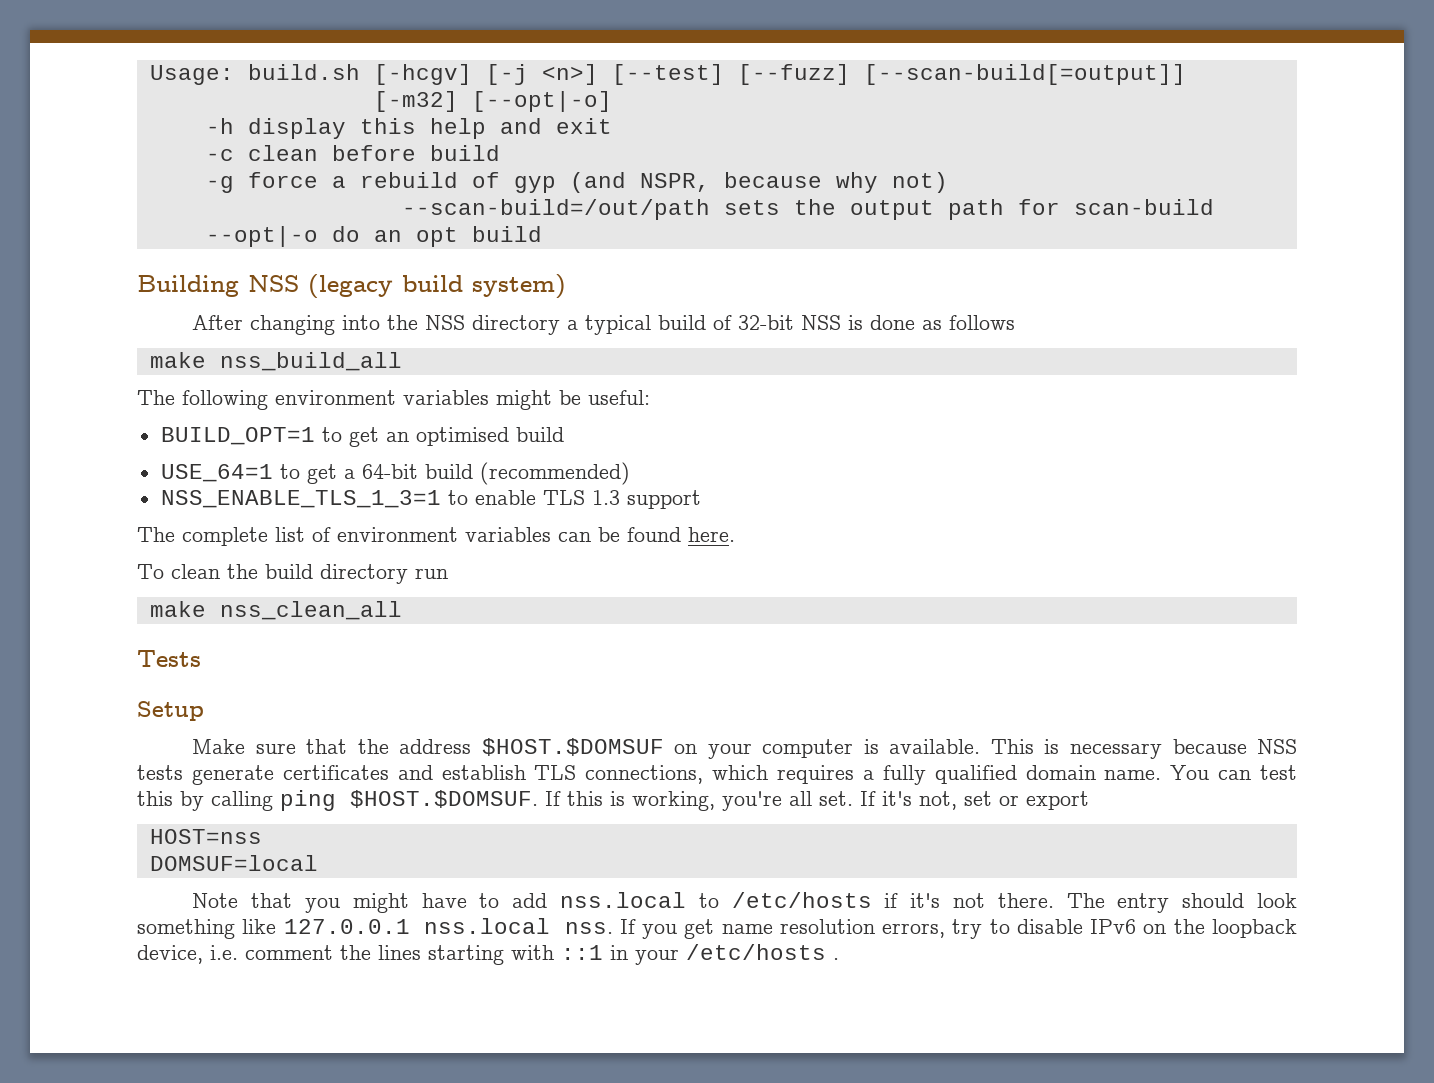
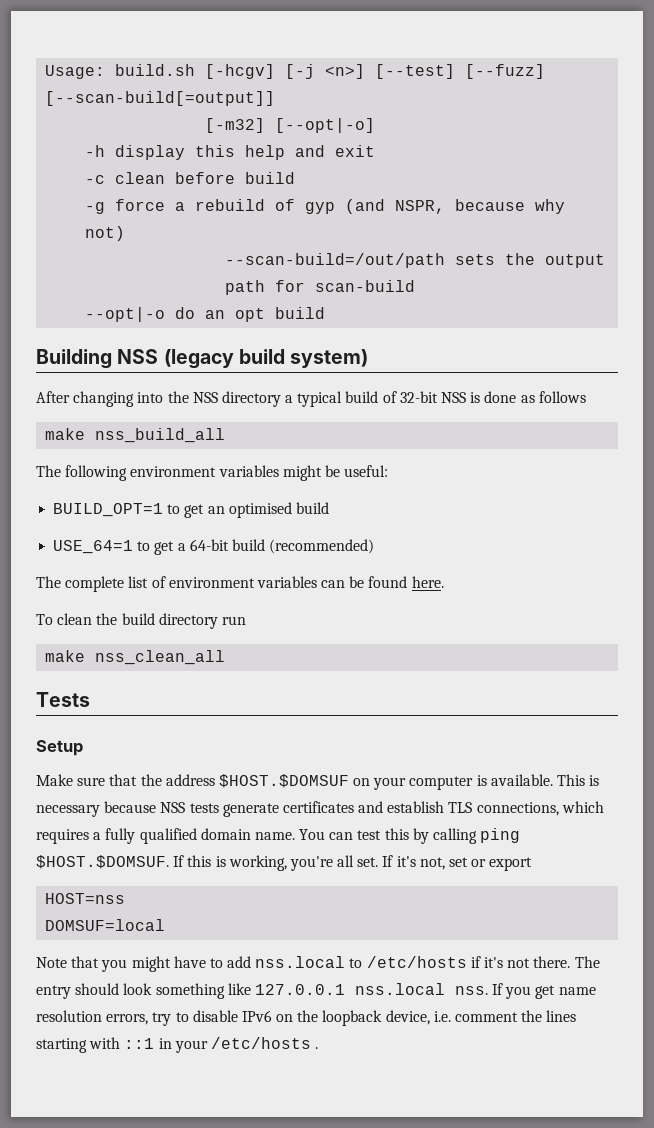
[160,490,701,509] // NSS_ENABLE_TLS_1_3=1 to enable TLS 1.3 support -> (375, 546) none

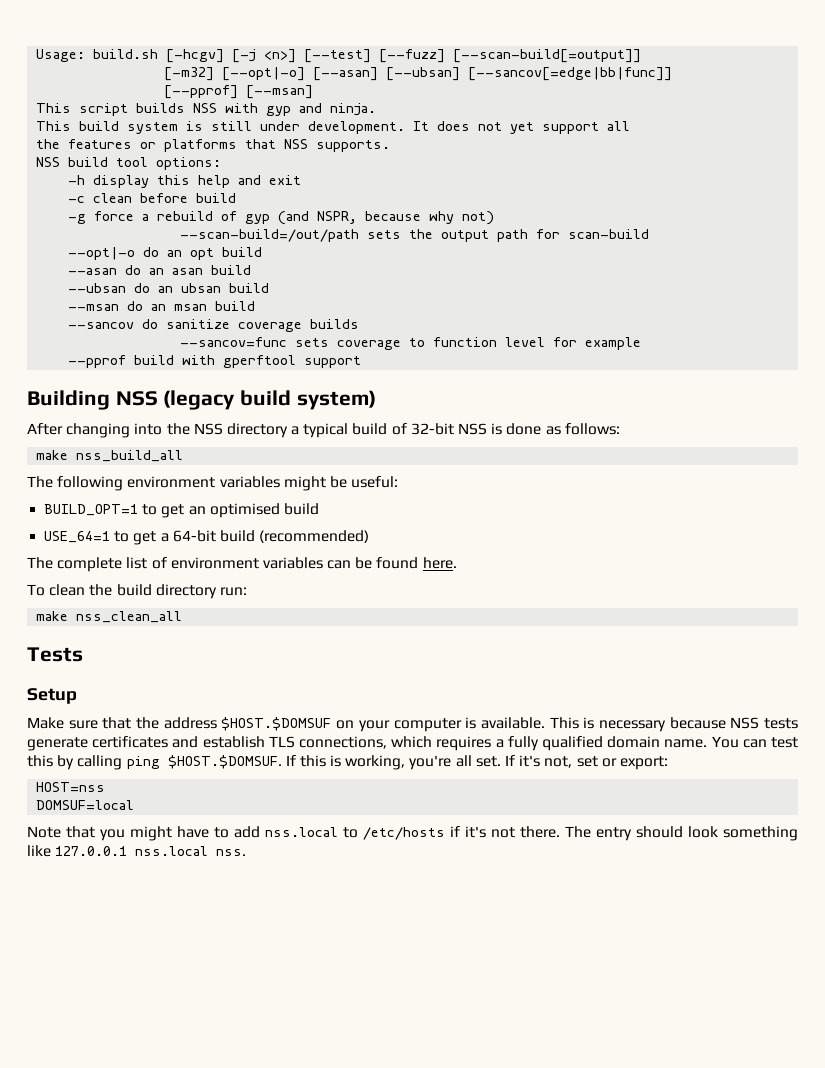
(376, 125) none -> [313,67,673,81] [164,85,314,99] [36,103,377,116] [36,121,631,134] [36,139,391,152] [36,157,222,170] [--asan] [--ubsan] [--sancov[=edge|bb|func]] // [--pprof] [--msan] // This script builds NSS with gyp and ninja. // This build system is still under development. It does not yet support all // the features or platforms that NSS supports. // NSS build tool options:
(326, 313) none -> [68,265,252,275] [68,283,270,293] [68,301,256,311] [68,319,360,332] [180,337,642,350] [68,355,362,368] // --asan do an asan build // --ubsan do an ubsan build // --msan do an msan build // --sancov do sanitize coverage builds // --sancov=func sets coverage to function level for example // --pprof build with gperftool support
[538,391,586,403] follows -> [564,423,620,435] follows:
[221,616,246,625] run -> [219,587,247,596] run:
[489,857,533,871] export -> [619,756,668,770] export:
[492,983,596,999] [36,1010,577,1026] [36,1037,319,1053] If you get name resolution errors, try to disable IPv6 on the loopback device, i.e. comment the lines starting with ::1 in your /etc/hosts . -> (247, 852) none

